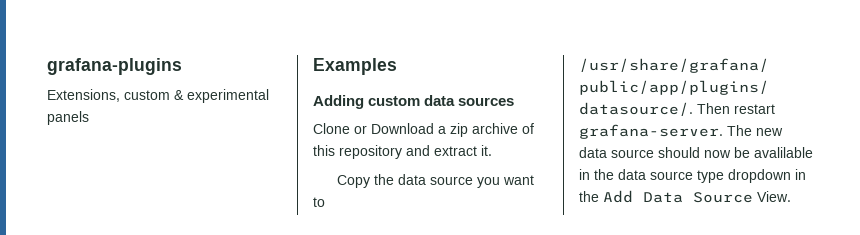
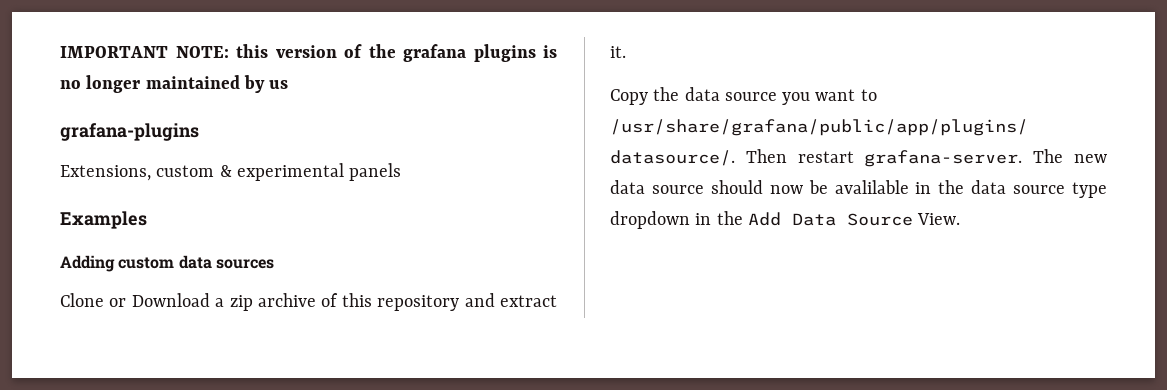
(47, 66) none -> [60,44,557,62] [60,75,289,93] IMPORTANT NOTE: this version of the grafana plugins is no longer maintained by us //

